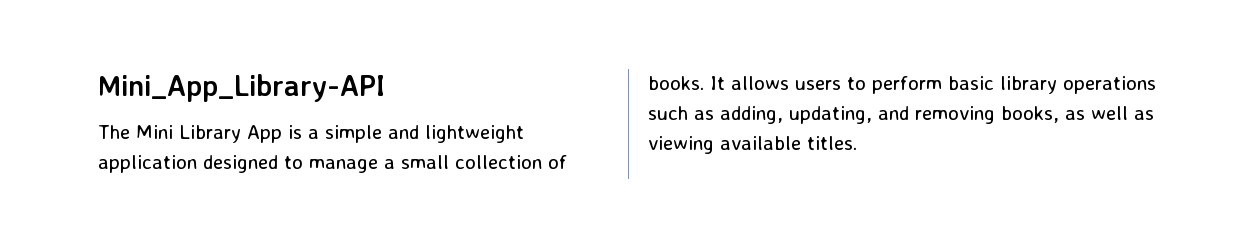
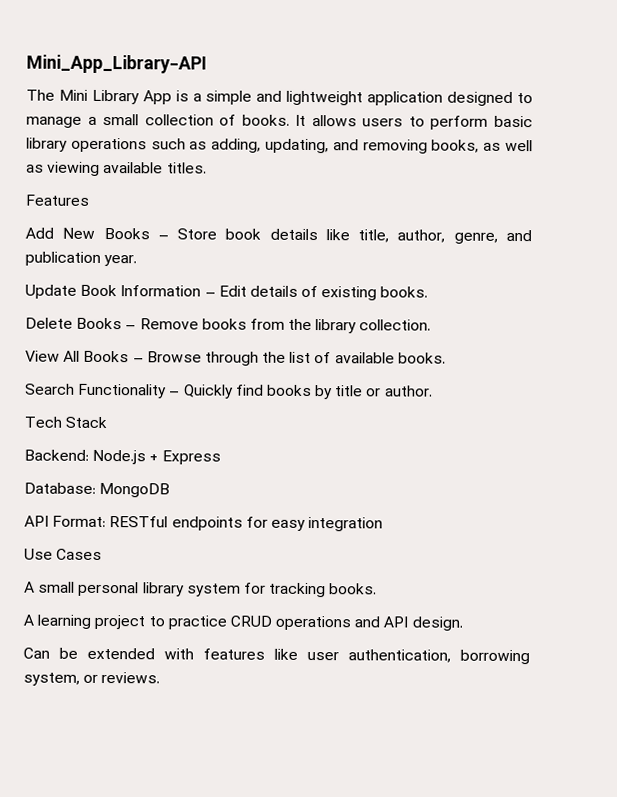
(857, 143) none -> [25,194,89,206] [25,227,532,244] [25,251,138,267] [25,284,429,301] [25,317,432,334] [25,350,446,366] [25,383,433,400] [24,416,108,429] [24,449,221,465] [24,482,171,498] [24,515,384,532] [24,548,103,560] [24,581,378,598] [23,614,463,631] [23,647,530,665] [23,671,161,686] // Features // Add New Books – Store book details like title, author, genre, and publication year. // Update Book Information – Edit details of existing books. // Delete Books – Remove books from the library collection. // View All Books – Browse through the list of available books. // Search Functionality – Quickly find books by title or author. // Tech Stack // Backend: Node.js + Express // Database: MongoDB // API Format: RESTful endpoints for easy integration // Use Cases // A small personal library system for tracking books. // A learning project to practice CRUD operations and API design. // Can be extended with features like user authentication, borrowing system, or reviews.

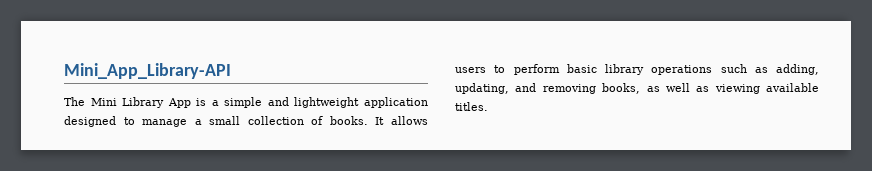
[25,194,89,206] [25,227,532,244] [25,251,138,267] [25,284,429,301] [25,317,432,334] [25,350,446,366] [25,383,433,400] [24,416,108,429] [24,449,221,465] [24,482,171,498] [24,515,384,532] [24,548,103,560] [24,581,378,598] [23,614,463,631] [23,647,530,665] [23,671,161,686] // Features // Add New Books – Store book details like title, author, genre, and publication year. // Update Book Information – Edit details of existing books. // Delete Books – Remove books from the library collection. // View All Books – Browse through the list of available books. // Search Functionality – Quickly find books by title or author. // Tech Stack // Backend: Node.js + Express // Database: MongoDB // API Format: RESTful endpoints for easy integration // Use Cases // A small personal library system for tracking books. // A learning project to practice CRUD operations and API design. // Can be extended with features like user authentication, borrowing system, or reviews. -> (488, 106) none

